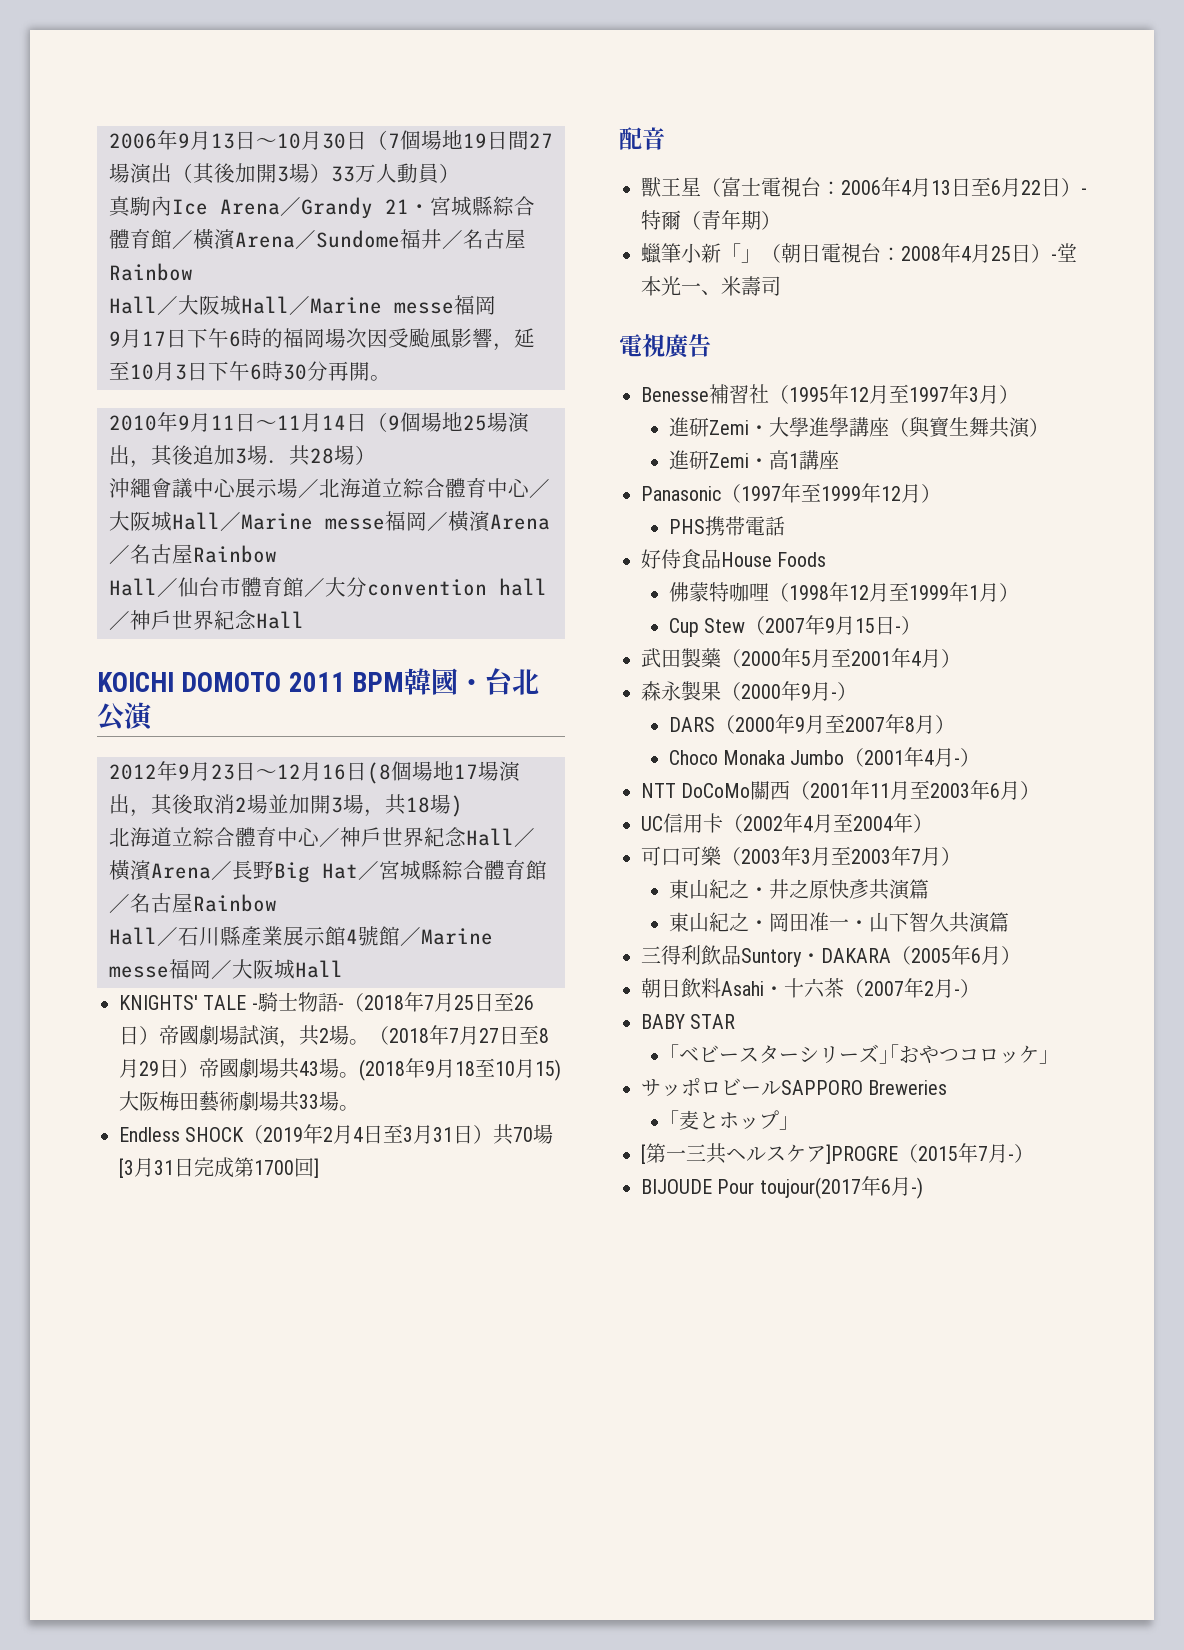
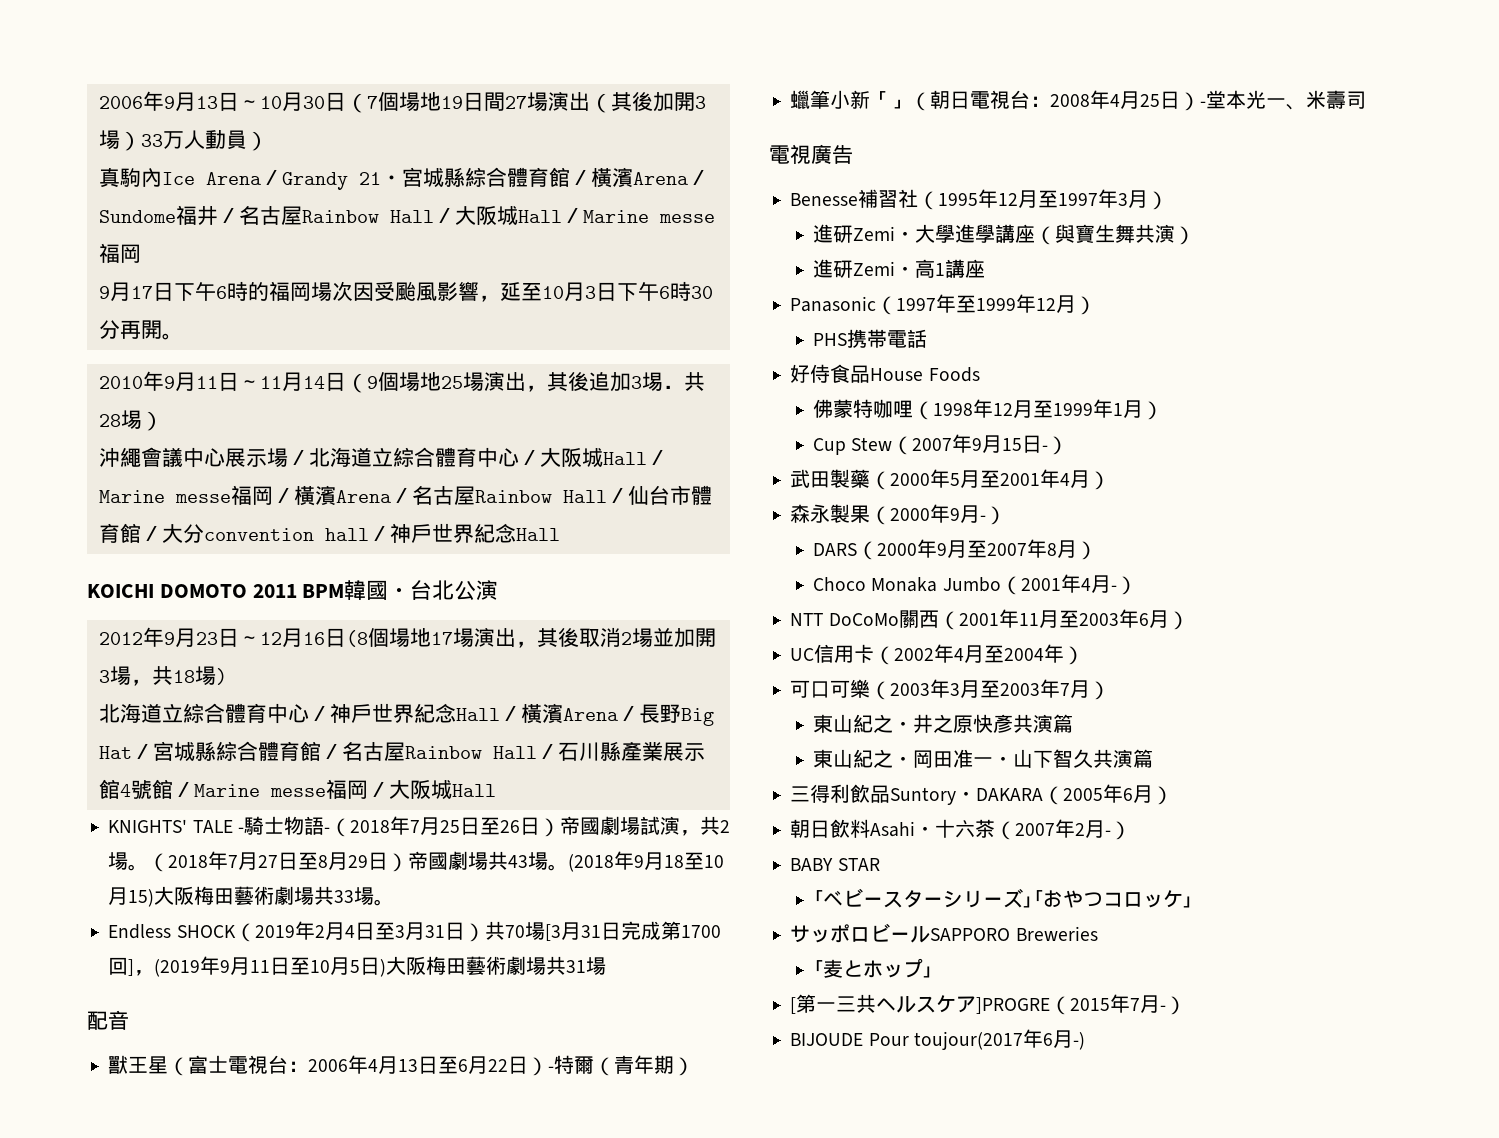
(193, 272) // -> (379, 216) none
(277, 554) // -> (552, 496) none
(277, 903) // -> (482, 752) none
(319, 1168) none -> [134,956,607,977] ，(2019年9月11日至10月5日)大阪梅田藝術劇場共31場

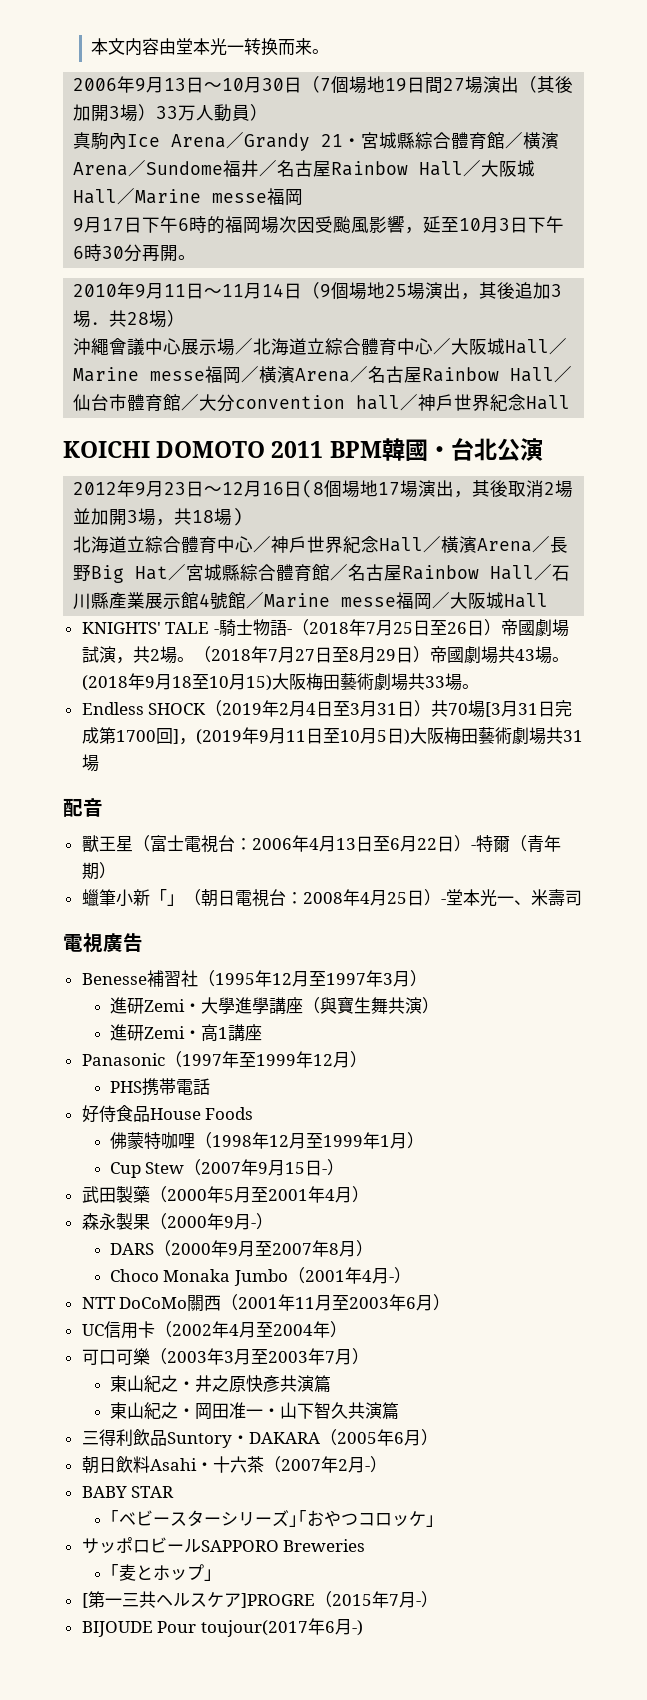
(98, 102) none -> [91,38,330,56] 本文内容由堂本光一转换而来。 //

